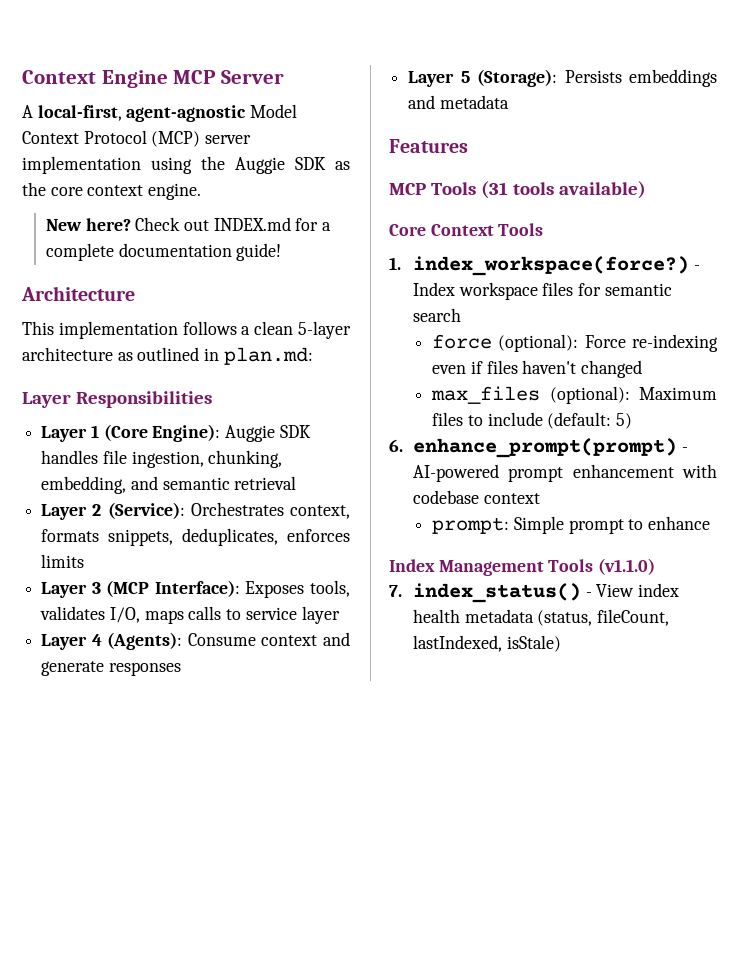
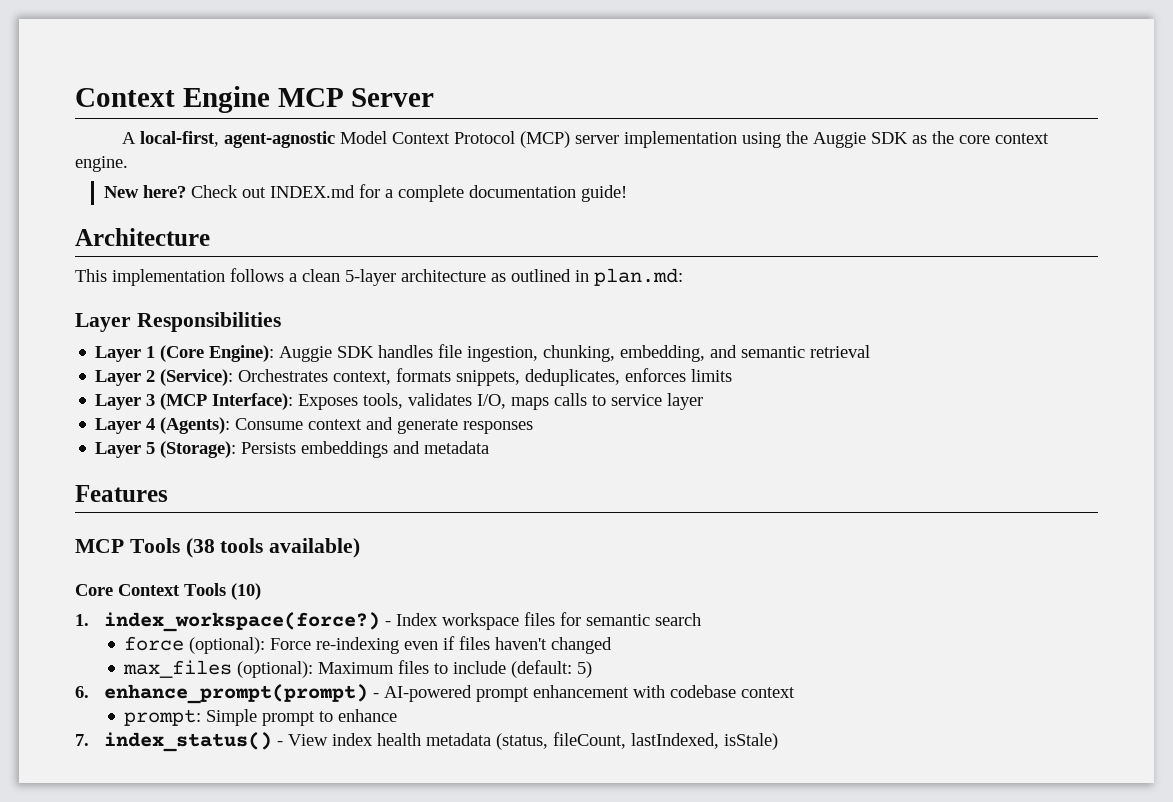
[480,181,508,199] (31 -> [185,538,215,558] (38
(544, 229) none -> [231,583,261,600] (10)
[389,558,656,576] // Index Management Tools (v1.1.0) -> (398, 715) none

